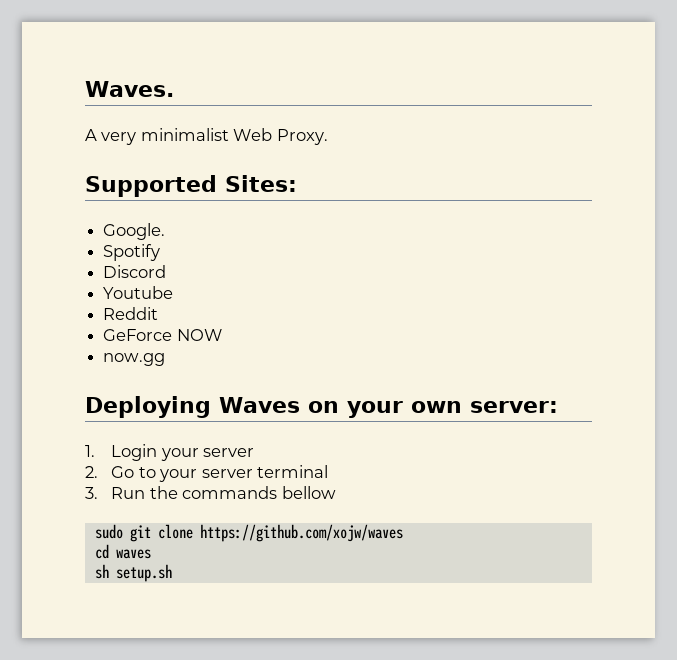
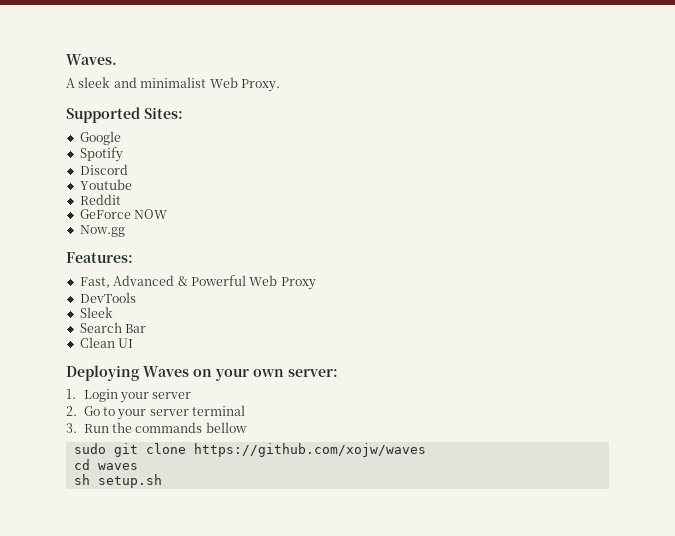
[101,132,137,145] very -> [78,77,137,88] sleek and
[103,223,166,240] Google. -> [79,131,121,145] Google
[103,353,166,366] now.gg -> [79,225,125,237] [66,252,133,263] [79,275,316,290] [79,292,136,303] [79,307,113,318] [79,322,147,333] [79,337,134,348] Now.gg // Features: // Fast, Advanced & Powerful Web Proxy // DevTools // Sleek // Search Bar // Clean UI

